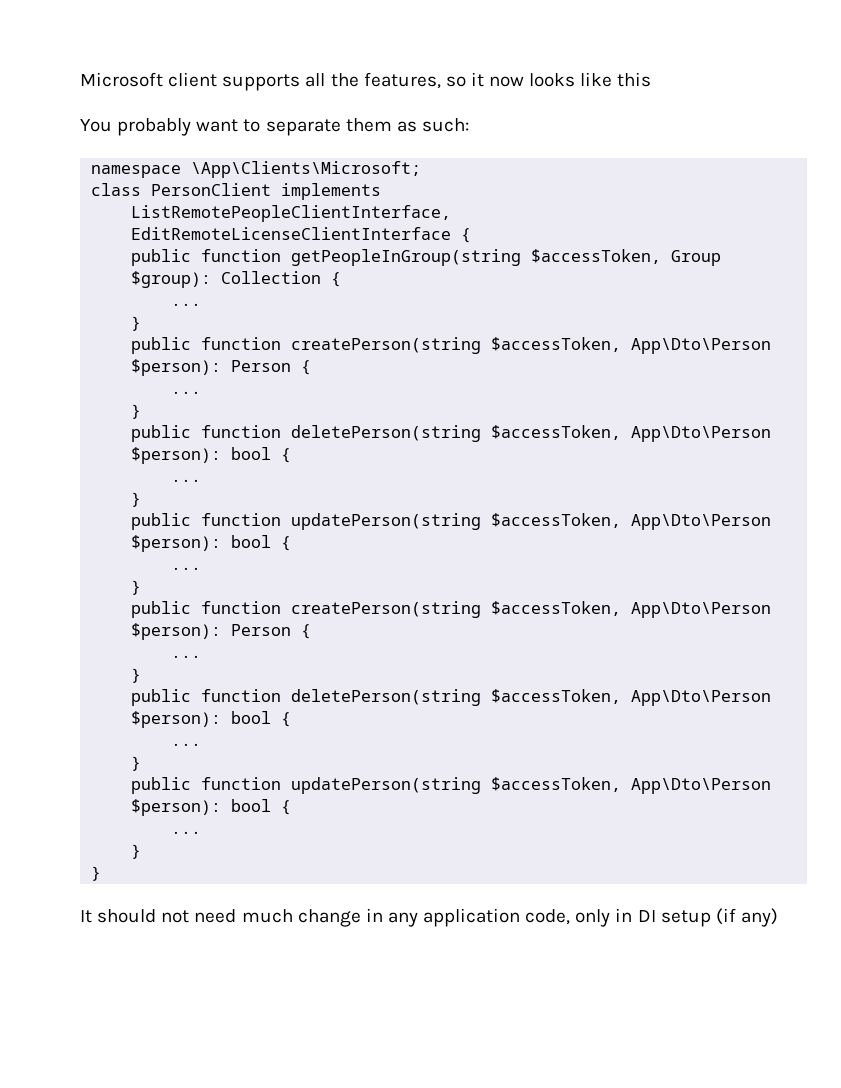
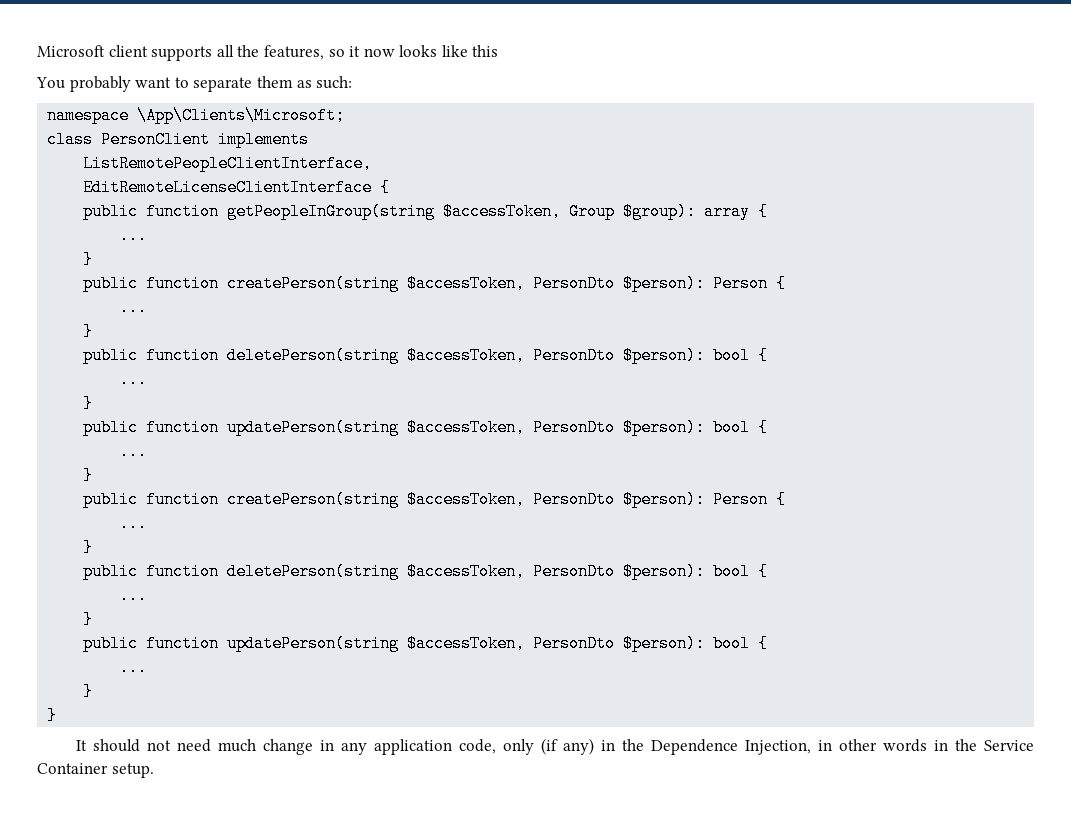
[221,271,342,287] [171,303,202,306] [131,316,142,331] [131,337,772,354] [131,359,312,376] [171,391,202,394] [131,404,142,419] [131,425,772,442] [131,447,292,464] [171,479,202,482] [131,492,142,507] [131,513,772,530] Collection { // ... // } // public function createPerson(string $accessToken, App\Dto\Person $person): Person { // ... // } // public function deletePerson(string $accessToken, App\Dto\Person $person): bool { // ... // } // public function updatePerson(string $accessToken, App\Dto\Person -> [704,203,769,220] [119,227,148,244] [83,251,94,268] [83,275,787,292] [119,299,148,316] [83,323,94,340] [83,347,769,364] [119,371,148,388] [83,395,94,412] [83,419,616,436] array { // ... // } // public function createPerson(string $accessToken, PersonDto $person): Person { // ... // } // public function deletePerson(string $accessToken, PersonDto $person): bool { // ... // } // public function updatePerson(string $accessToken, PersonDto
[631,602,772,618] [131,623,312,640] [171,655,202,658] [131,668,142,683] [131,689,772,706] [131,711,292,728] [171,743,202,746] [131,756,142,771] [131,777,772,794] App\Dto\Person $person): Person { // ... // } // public function deletePerson(string $accessToken, App\Dto\Person $person): bool { // ... // } // public function updatePerson(string $accessToken, App\Dto\Person -> [533,491,787,508] [119,515,148,532] [83,539,94,556] [83,563,769,580] [119,587,148,604] [83,611,94,628] [83,635,616,652] PersonDto $person): Person { // ... // } // public function deletePerson(string $accessToken, PersonDto $person): bool { // ... // } // public function updatePerson(string $accessToken, PersonDto
[615,908,778,927] in DI setup (if any) -> [540,738,1034,755] [37,763,154,778] (if any) in the Dependence Injection, in other words in the Service Container setup.

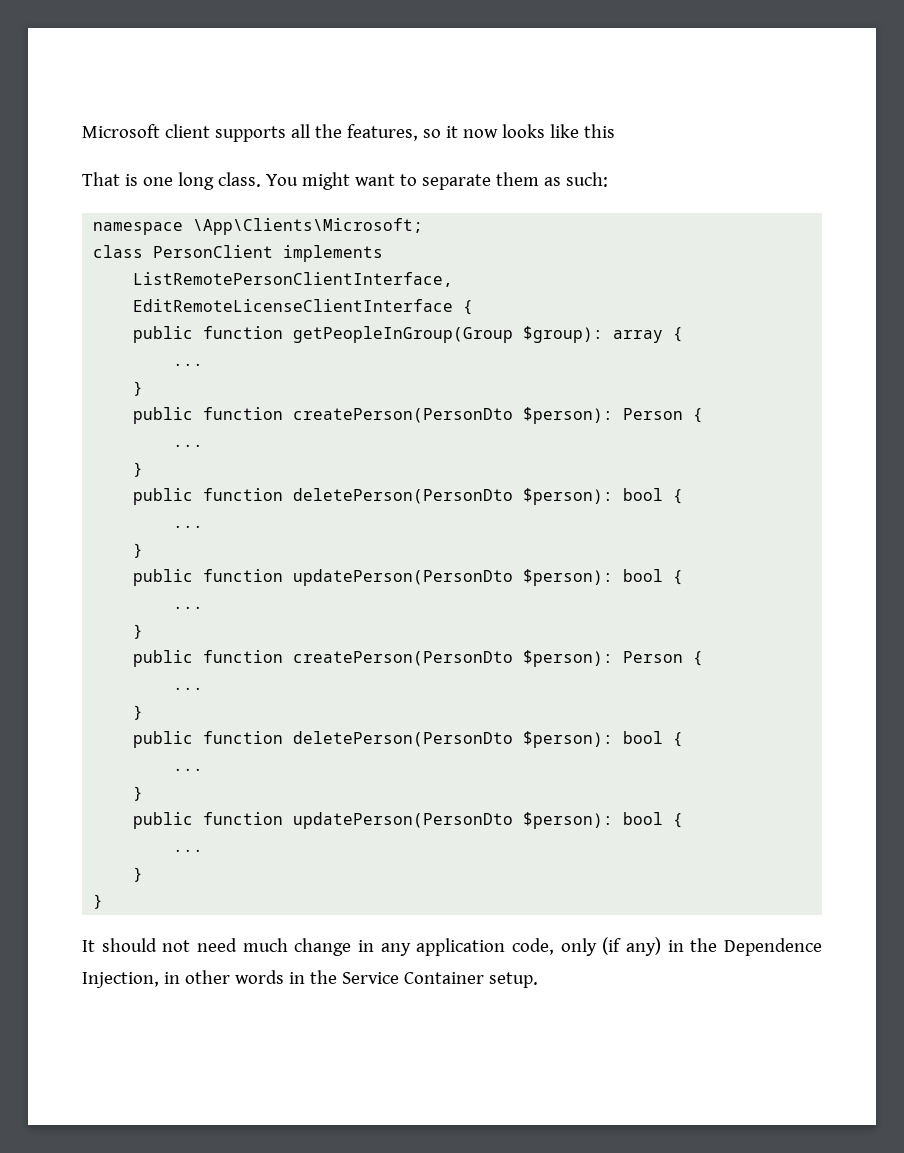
[36,76,131,92] You probably -> [82,172,350,190] That is one long class. You might
[83,155,373,172] ListRemotePeopleClientInterface, -> [133,272,454,287] ListRemotePersonClientInterface,
[227,203,616,220] getPeopleInGroup(string $accessToken, Group -> [293,326,514,343] getPeopleInGroup(Group
[227,275,787,292] [119,299,148,316] [83,323,94,340] [83,347,769,364] [119,371,148,388] [83,395,94,412] [83,419,769,436] [119,443,148,460] [83,467,94,484] [83,491,787,508] [119,515,148,532] [83,539,94,556] [83,563,769,580] [119,587,148,604] [83,611,94,628] [83,635,616,652] createPerson(string $accessToken, PersonDto $person): Person { // ... // } // public function deletePerson(string $accessToken, PersonDto $person): bool { // ... // } // public function updatePerson(string $accessToken, PersonDto $person): bool { // ... // } // public function createPerson(string $accessToken, PersonDto $person): Person { // ... // } // public function deletePerson(string $accessToken, PersonDto $person): bool { // ... // } // public function updatePerson(string $accessToken, PersonDto -> [293,407,704,424] [173,444,204,447] [133,462,144,477] [133,488,684,505] [173,525,204,528] [133,543,144,558] [133,569,684,586] [173,606,204,609] [133,624,144,639] [133,650,704,667] [173,687,204,690] [133,705,144,720] [133,731,684,748] [173,768,204,771] [133,786,144,801] [133,812,514,829] createPerson(PersonDto $person): Person { // ... // } // public function deletePerson(PersonDto $person): bool { // ... // } // public function updatePerson(PersonDto $person): bool { // ... // } // public function createPerson(PersonDto $person): Person { // ... // } // public function deletePerson(PersonDto $person): bool { // ... // } // public function updatePerson(PersonDto

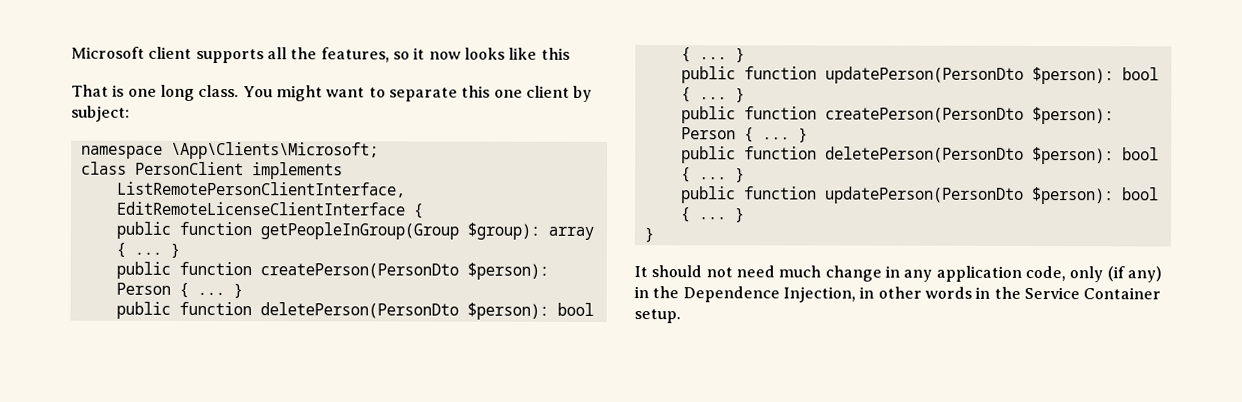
[495,172,608,187] them as such: -> [461,85,593,102] [71,105,130,122] this one client by subject:
[173,363,204,366] [133,381,144,396] [133,407,704,424] [173,444,204,447] [133,462,144,477] [133,488,684,505] [173,525,204,528] [133,543,144,558] [133,569,684,586] [173,606,204,609] [133,624,144,639] [133,650,704,667] [173,687,204,690] [133,705,144,720] [133,731,684,748] [173,768,204,771] [133,786,144,801] [133,812,684,829] [173,849,204,852] // ... // } // public function createPerson(PersonDto $person): Person { // ... // } // public function deletePerson(PersonDto $person): bool { // ... // } // public function updatePerson(PersonDto $person): bool { // ... // } // public function createPerson(PersonDto $person): Person { // ... // } // public function deletePerson(PersonDto $person): bool { // ... // } // public function updatePerson(PersonDto $person): bool { // ... // -> [133,242,180,258] [115,261,549,280] [115,282,243,299] [115,301,594,320] [680,47,745,63] [680,66,1159,85] [680,87,745,103] [680,106,1114,125] [680,127,808,143] [680,146,1159,165] [680,167,745,183] [679,186,1159,205] [679,207,726,223] ... } // public function createPerson(PersonDto $person): Person { ... } // public function deletePerson(PersonDto $person): bool { ... } // public function updatePerson(PersonDto $person): bool { ... } // public function createPerson(PersonDto $person): Person { ... } // public function deletePerson(PersonDto $person): bool { ... } // public function updatePerson(PersonDto $person): bool { ...

